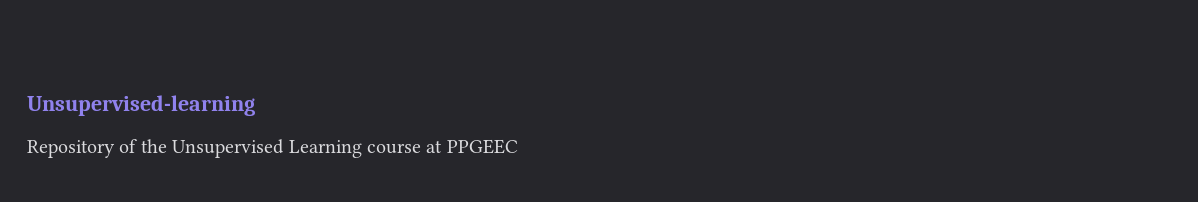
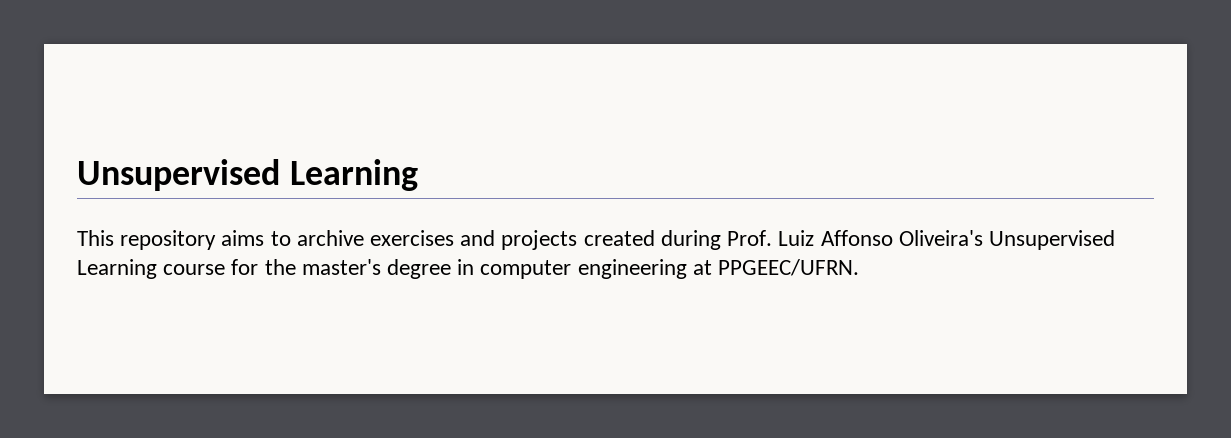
[27,95,255,116] [27,139,518,158] Unsupervised-learning // Repository of the Unsupervised Learning course at PPGEEC -> [77,159,418,191] [77,230,1115,250] [77,259,860,279] Unsupervised Learning // This repository aims to archive exercises and projects created during Prof. Luiz Affonso Oliveira's Unsupervised Learning course for the master's degree in computer engineering at PPGEEC/UFRN.

